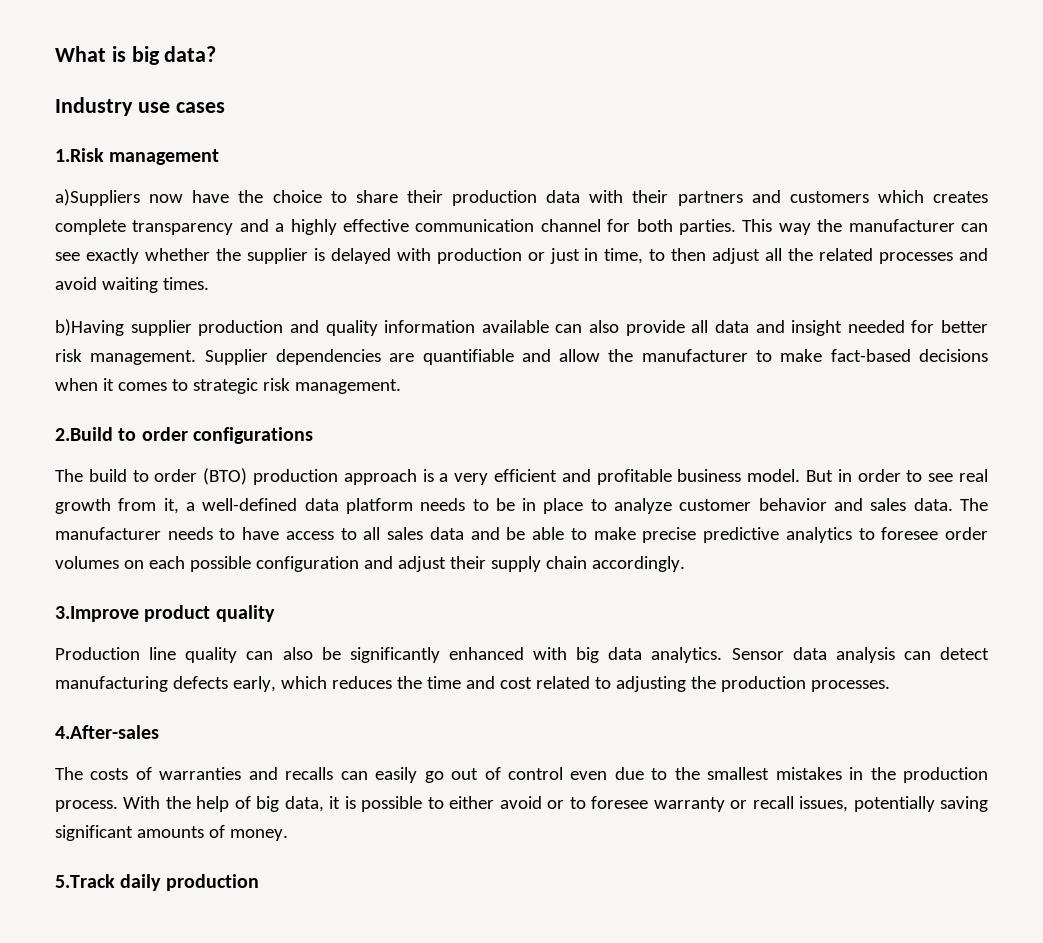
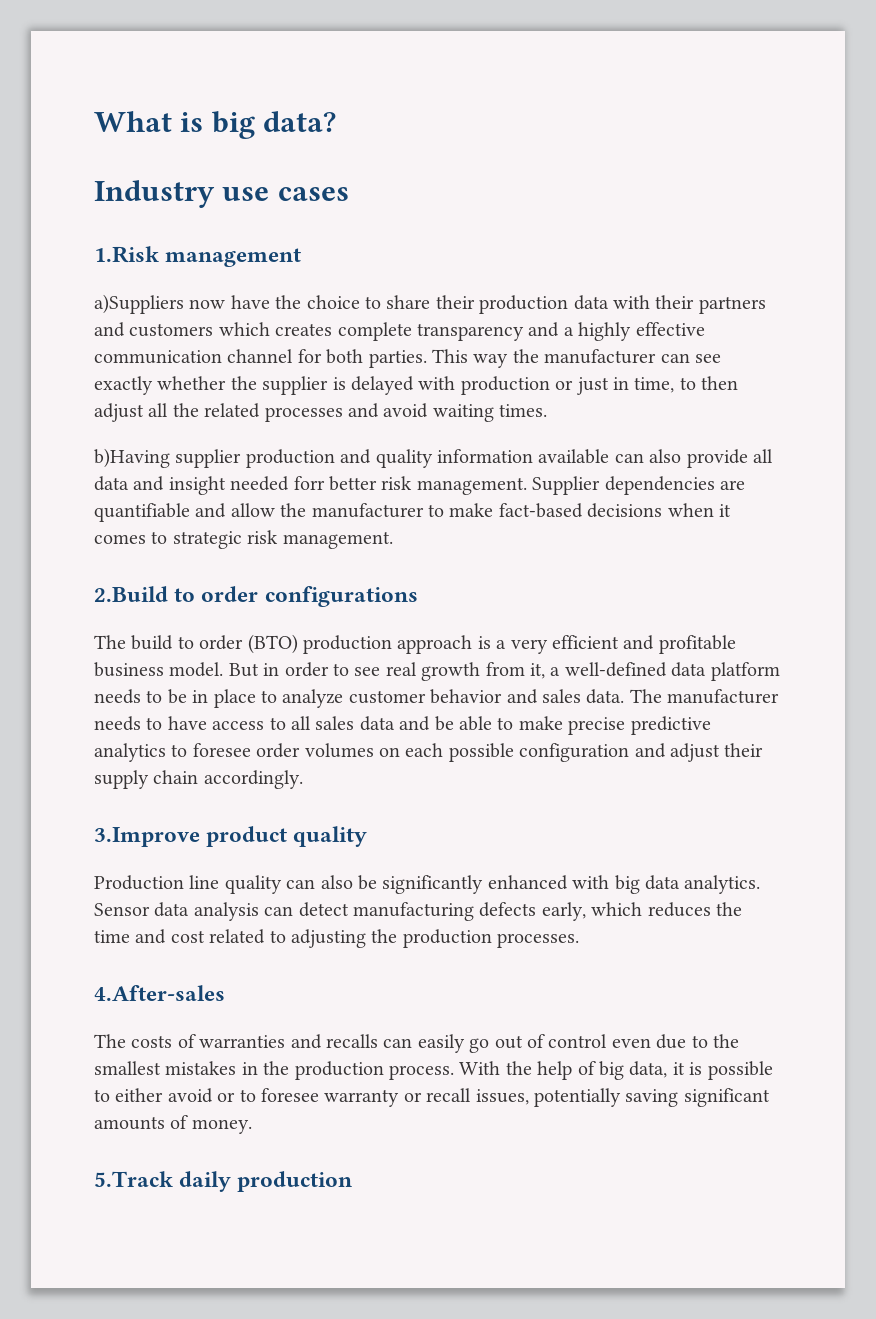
[911,320,935,333] for -> [293,476,325,490] forr

